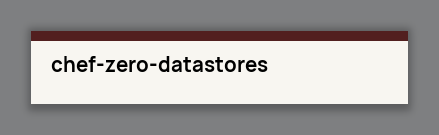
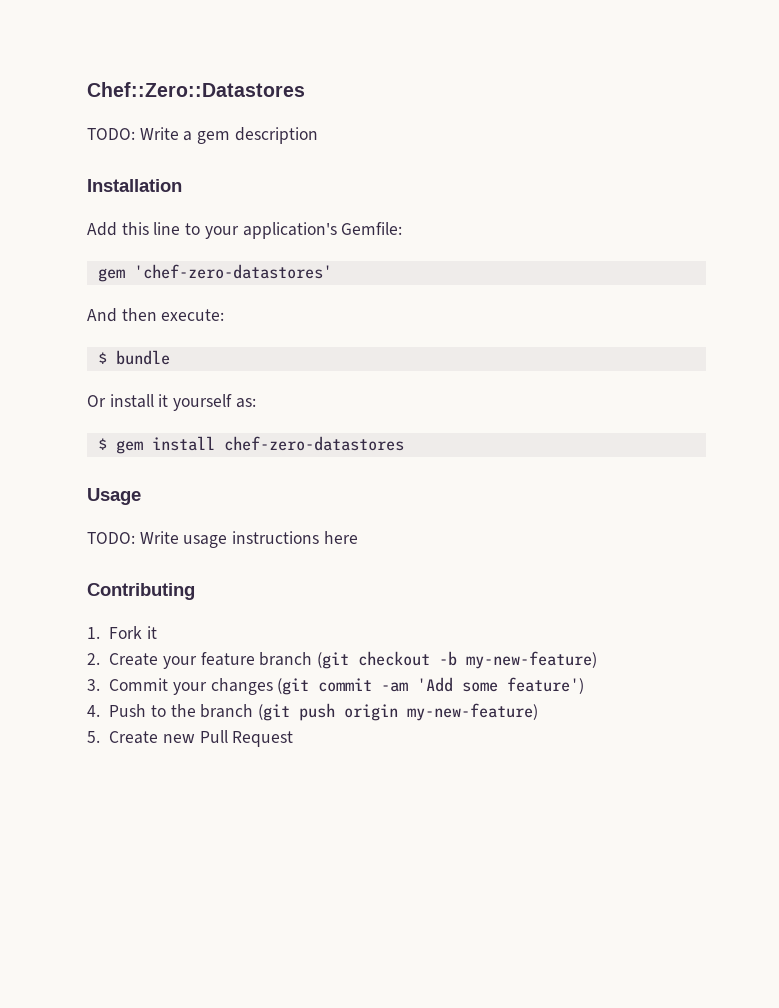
[51,56,268,72] chef-zero-datastores -> [87,82,305,97] [87,127,318,144] [87,179,182,192] [87,222,403,239] [97,264,332,282] [87,308,225,322] [97,350,170,365] [87,394,256,411] [97,436,404,454] [87,488,141,505] [87,531,358,548] [87,583,195,600] [87,626,157,639] [87,651,598,669] [87,677,585,695] [87,703,539,721] [87,730,294,747] Chef::Zero::Datastores // TODO: Write a gem description // Installation // Add this line to your application's Gemfile: // gem 'chef-zero-datastores' // And then execute: // $ bundle // Or install it yourself as: // $ gem install chef-zero-datastores // Usage // TODO: Write usage instructions here // Contributing // 1. Fork it // 2. Create your feature branch (git checkout -b my-new-feature) // 3. Commit your changes (git commit -am 'Add some feature') // 4. Push to the branch (git push origin my-new-feature) // 5. Create new Pull Request

